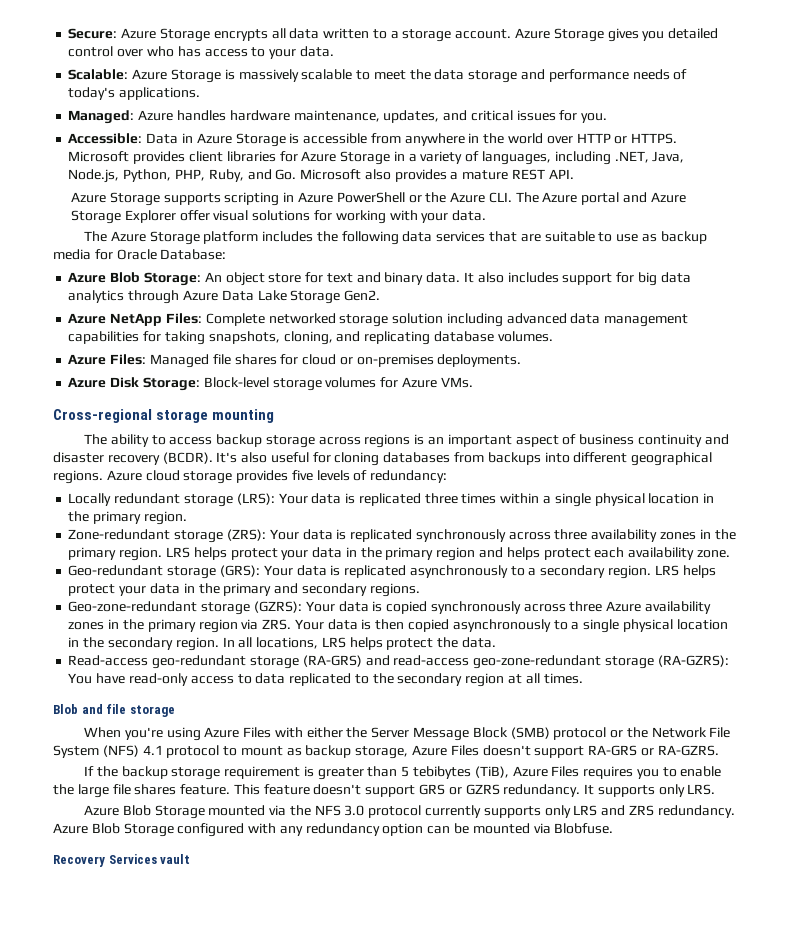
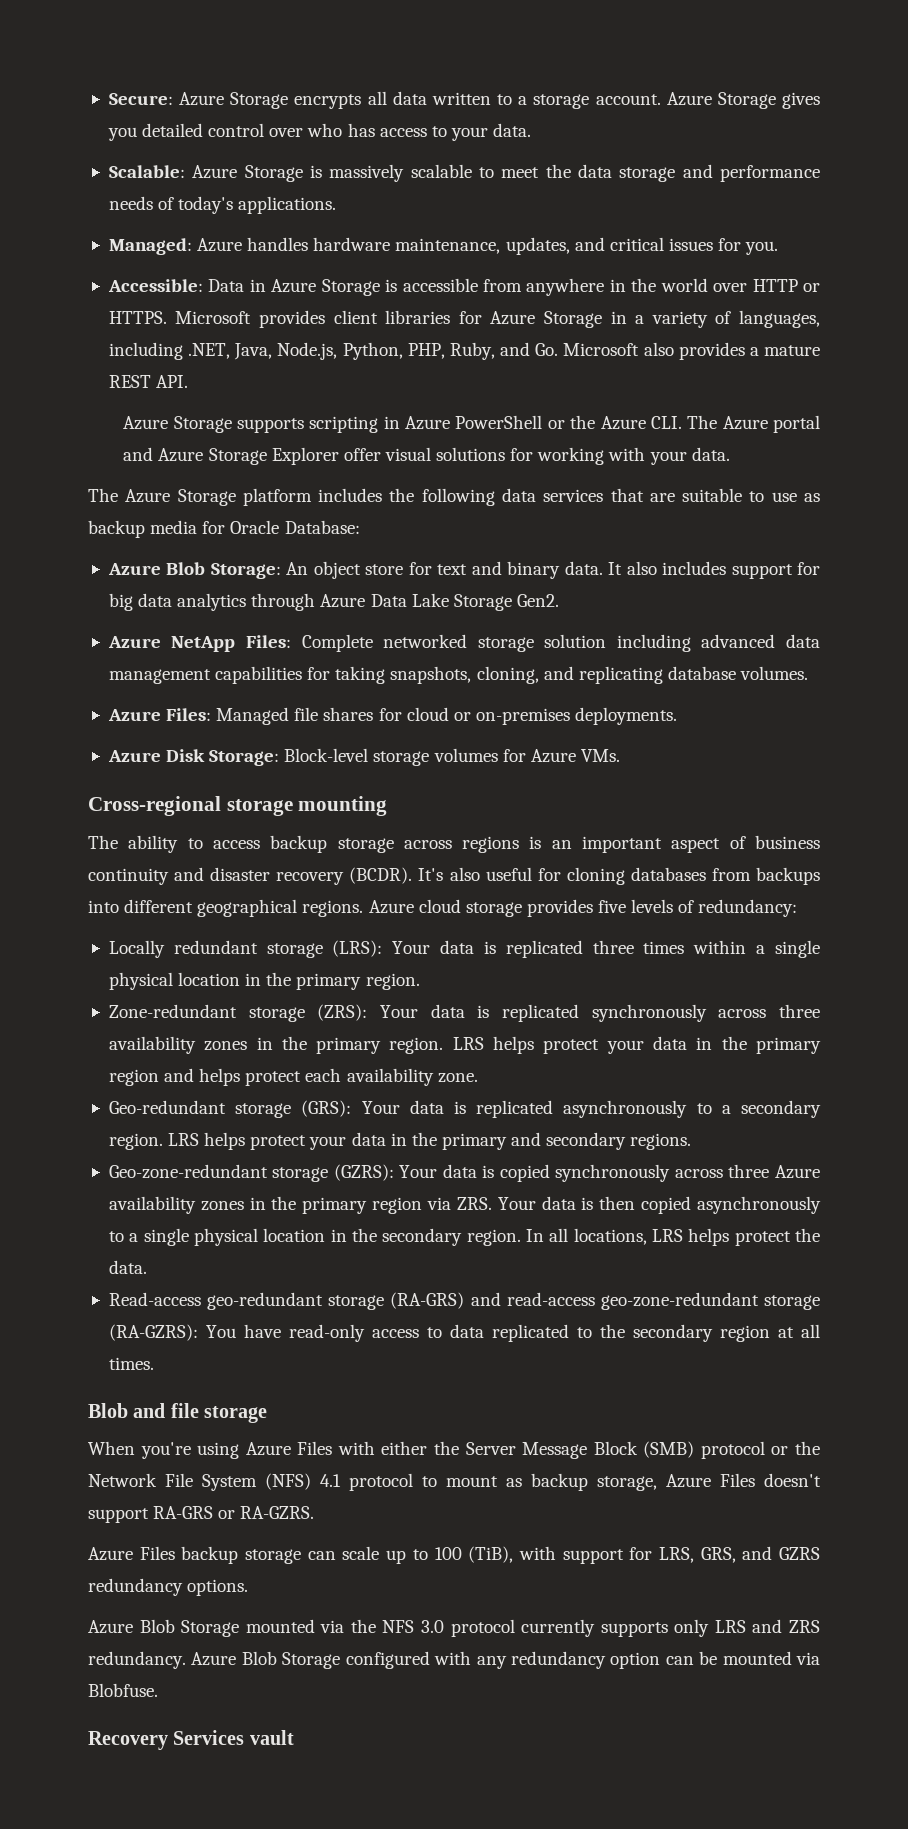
[84,766,722,780] [53,784,716,798] If the backup storage requirement is greater than 5 tebibytes (TiB), Azure Files requires you to enable the large file shares feature. This feature doesn't support GRS or GZRS redundancy. It supports only LRS. -> [88,1546,820,1564] [88,1578,249,1596] Azure Files backup storage can scale up to 100 (TiB), with support for LRS, GRS, and GZRS redundancy options.

